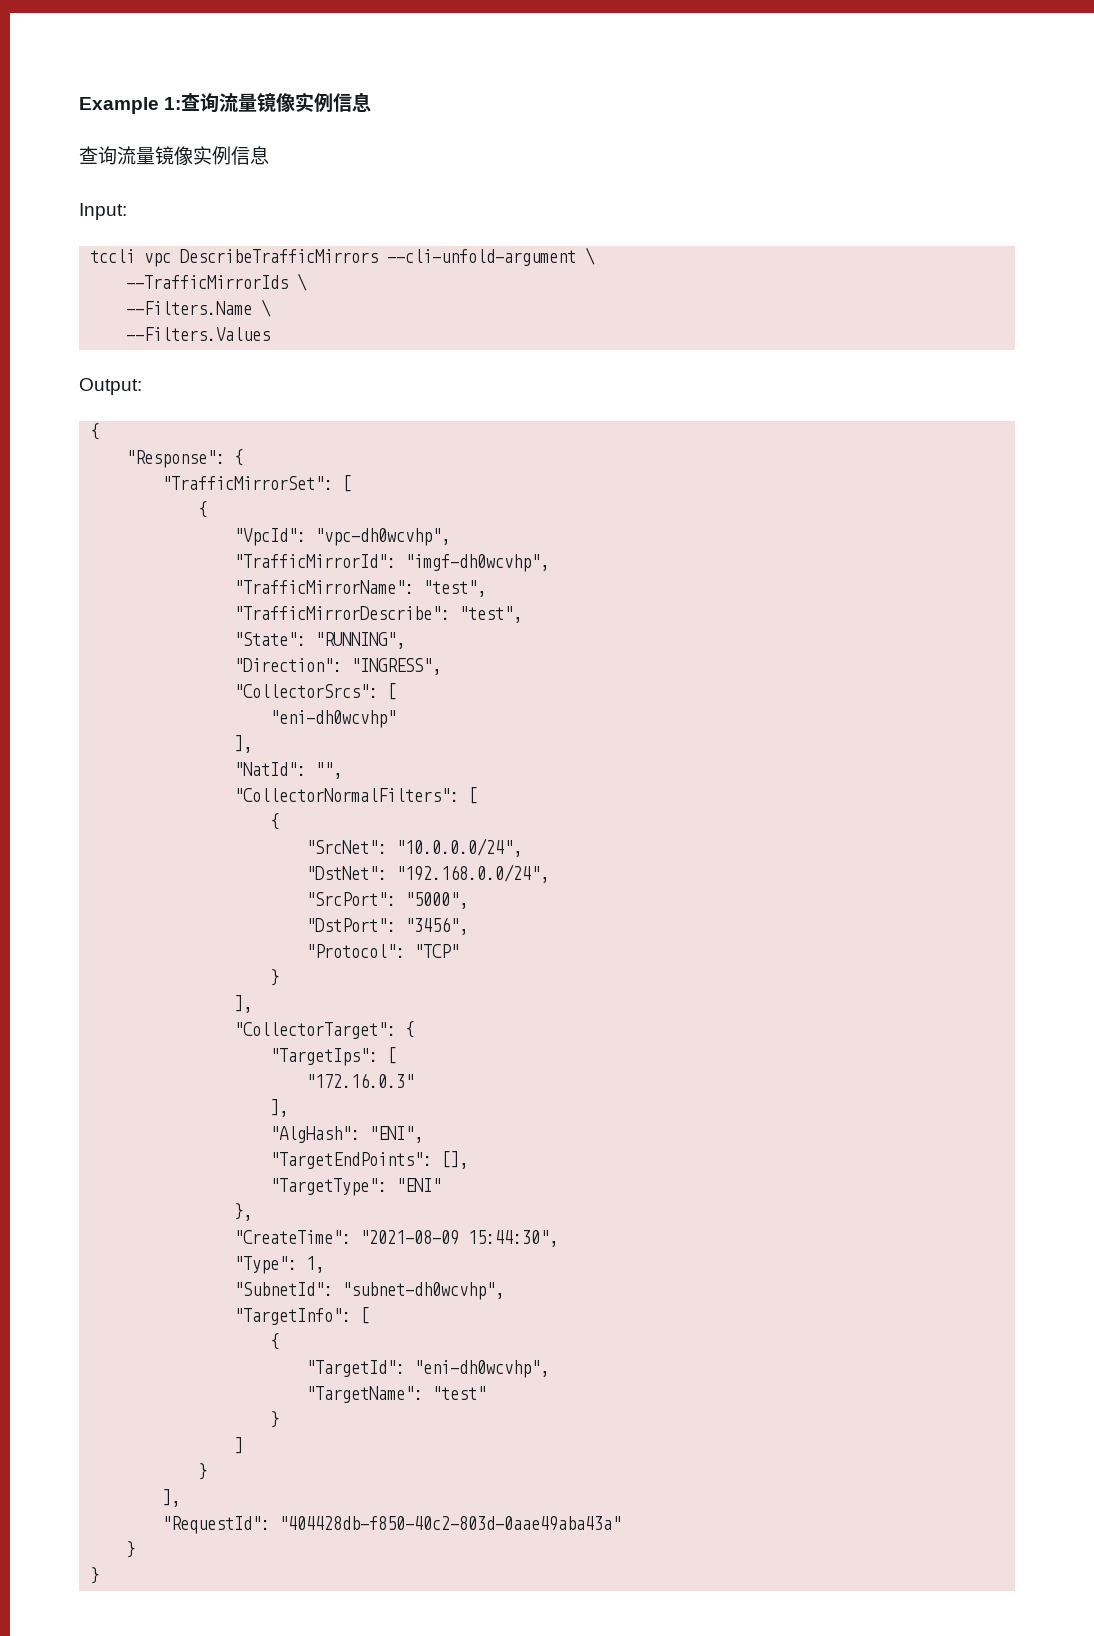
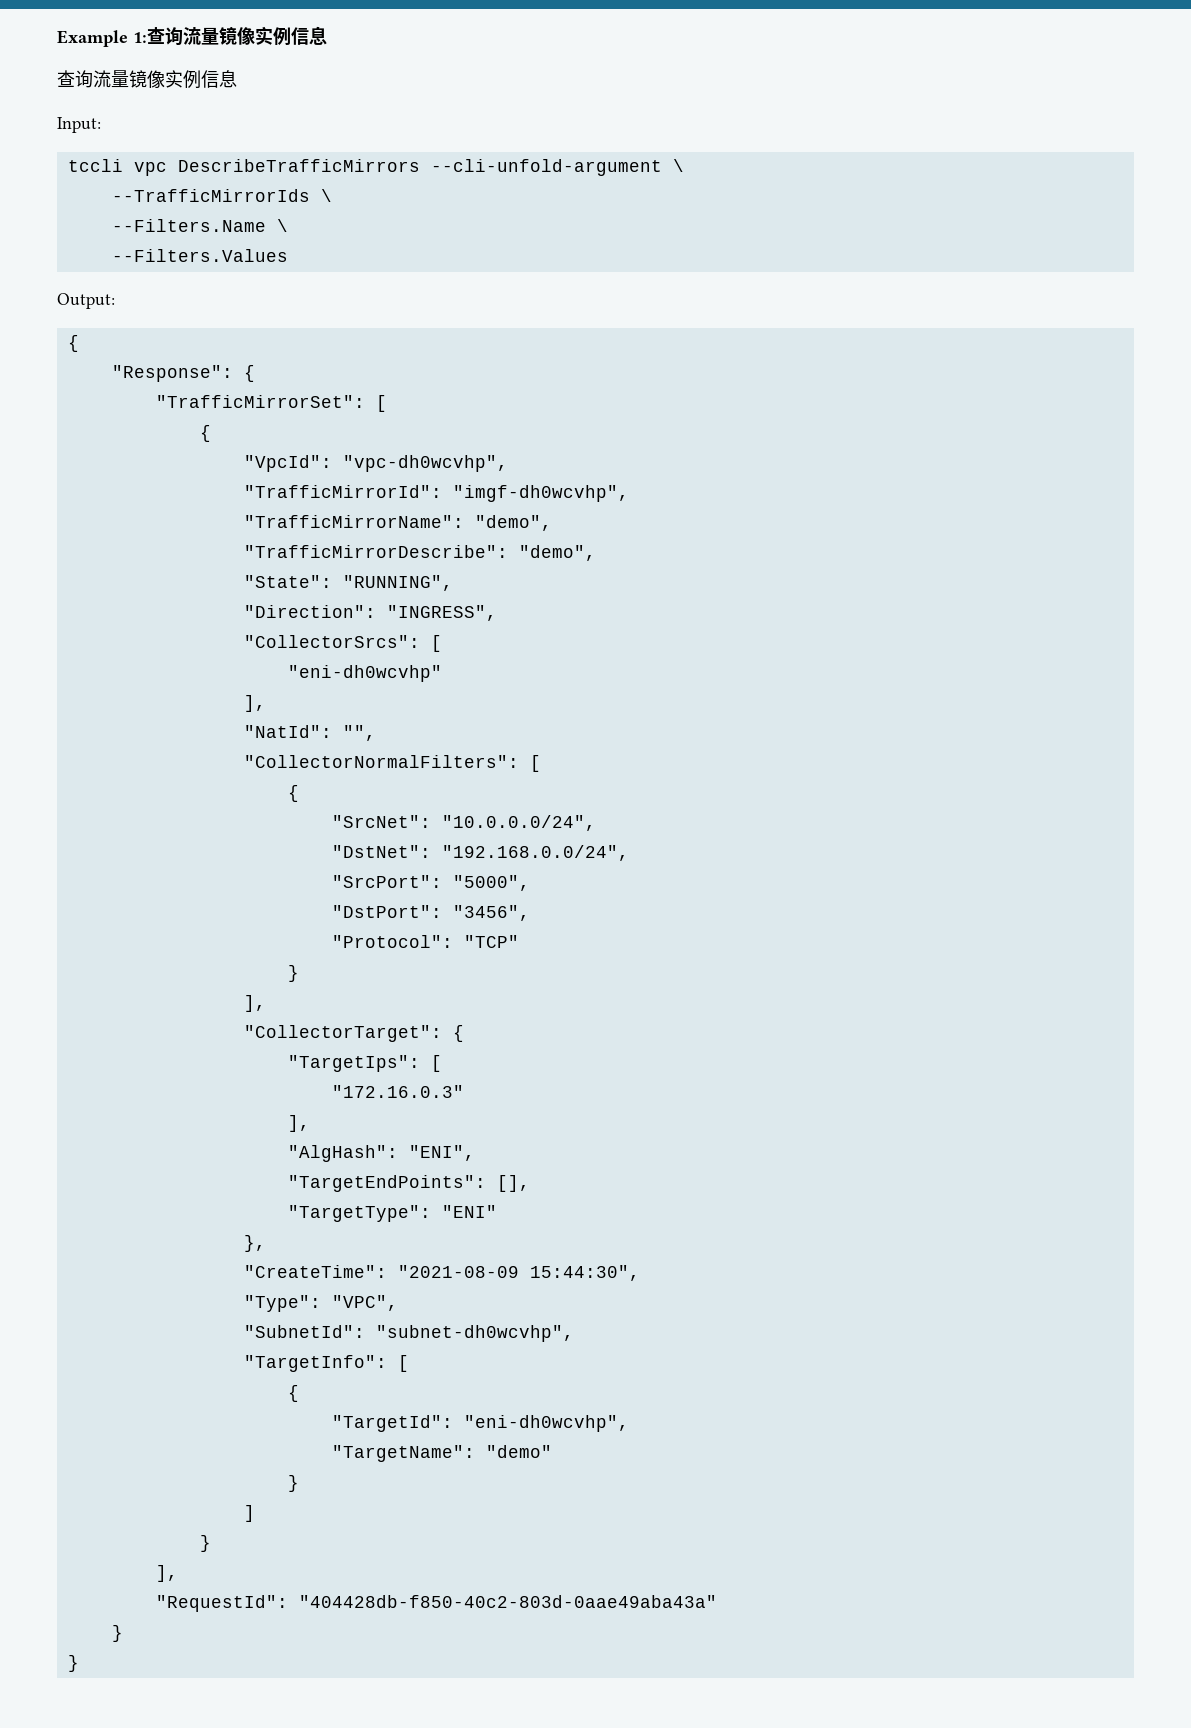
[423,580,487,597] "test", -> [474,515,552,531] "demo",
[459,606,523,623] "test", -> [518,545,596,561] "demo",
[306,1256,325,1273] 1, -> [331,1295,398,1311] "VPC",
[432,1386,487,1400] "test" -> [485,1445,552,1458] "demo"

